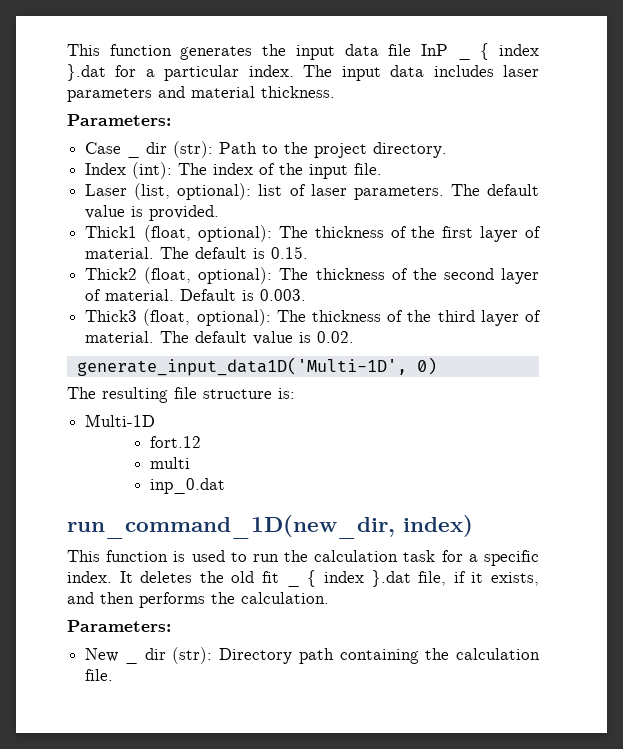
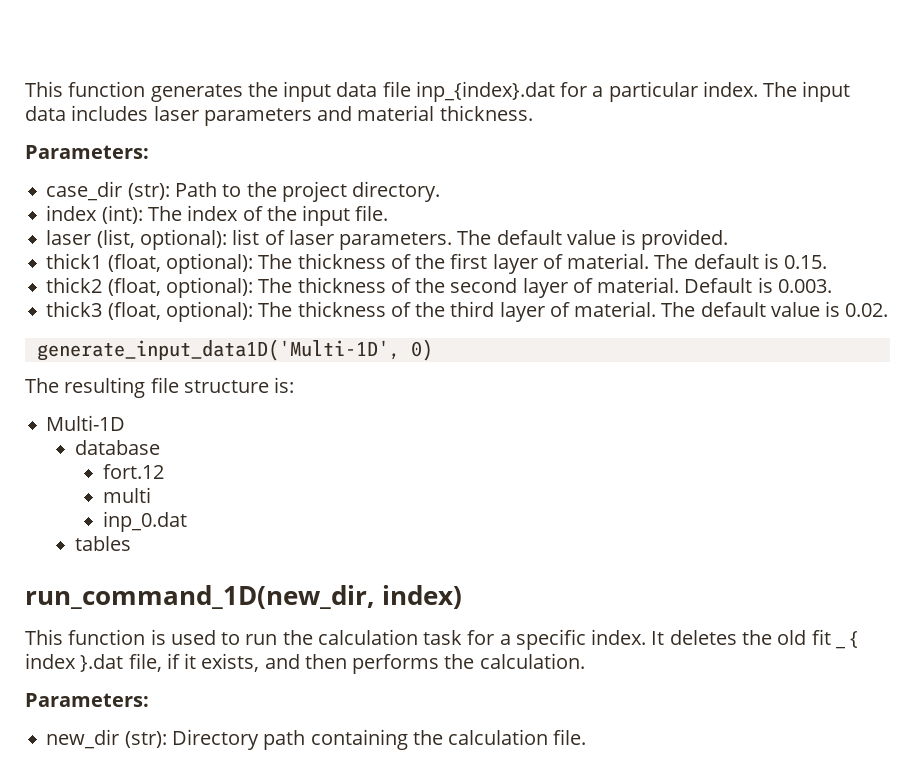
[420,44,448,56] [457,43,539,60] [67,64,106,81] InP _ { index }.dat -> [415,81,555,102] inp_{index}.dat
[85,142,122,154] [127,154,141,158] [146,142,168,154] Case _ dir -> [46,181,123,201] case_dir
[85,163,127,175] Index -> [46,205,98,221] index
[85,184,128,196] Laser -> [46,230,92,245] laser
[85,226,138,238] Thick1 -> [46,253,103,269] thick1
[85,268,138,280] Thick2 -> [46,277,103,293] thick2
[85,310,138,322] Thick3 -> [46,301,103,317] thick3
(156, 420) none -> [74,440,160,455] // database
(226, 486) none -> [74,536,131,551] // tables
[85,648,138,664] [144,648,166,660] New _ dir -> [46,729,120,749] new_dir

